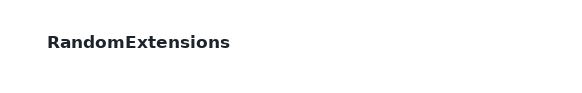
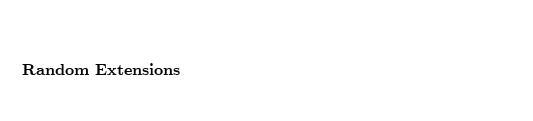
[47,35,230,48] RandomExtensions -> [22,63,180,75] Random Extensions

